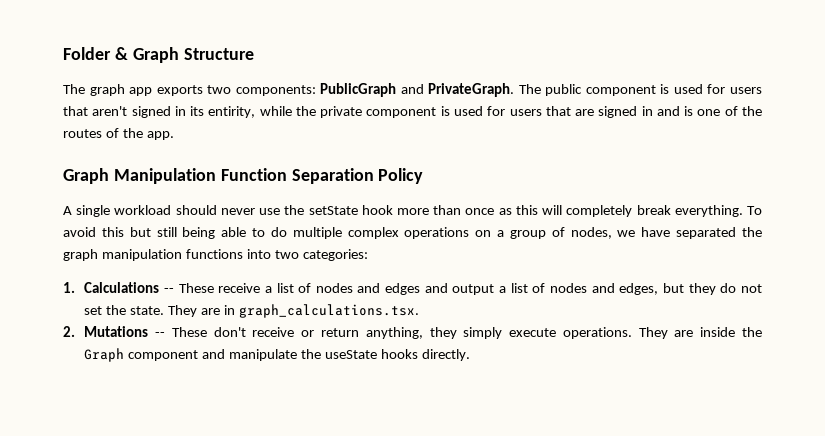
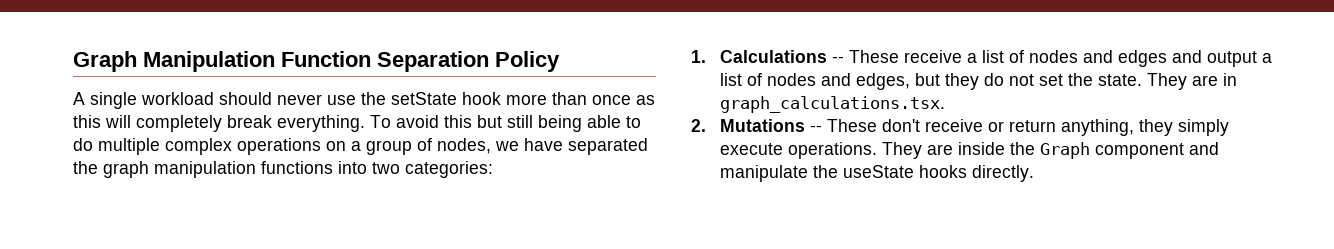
[63,47,254,63] [63,83,762,97] [63,106,762,118] [63,128,174,140] Folder & Graph Structure // The graph app exports two components: PublicGraph and PrivateGraph. The public component is used for users that aren't signed in its entirity, while the private component is used for users that are signed in and is one of the routes of the app. // -> (73, 61) none

